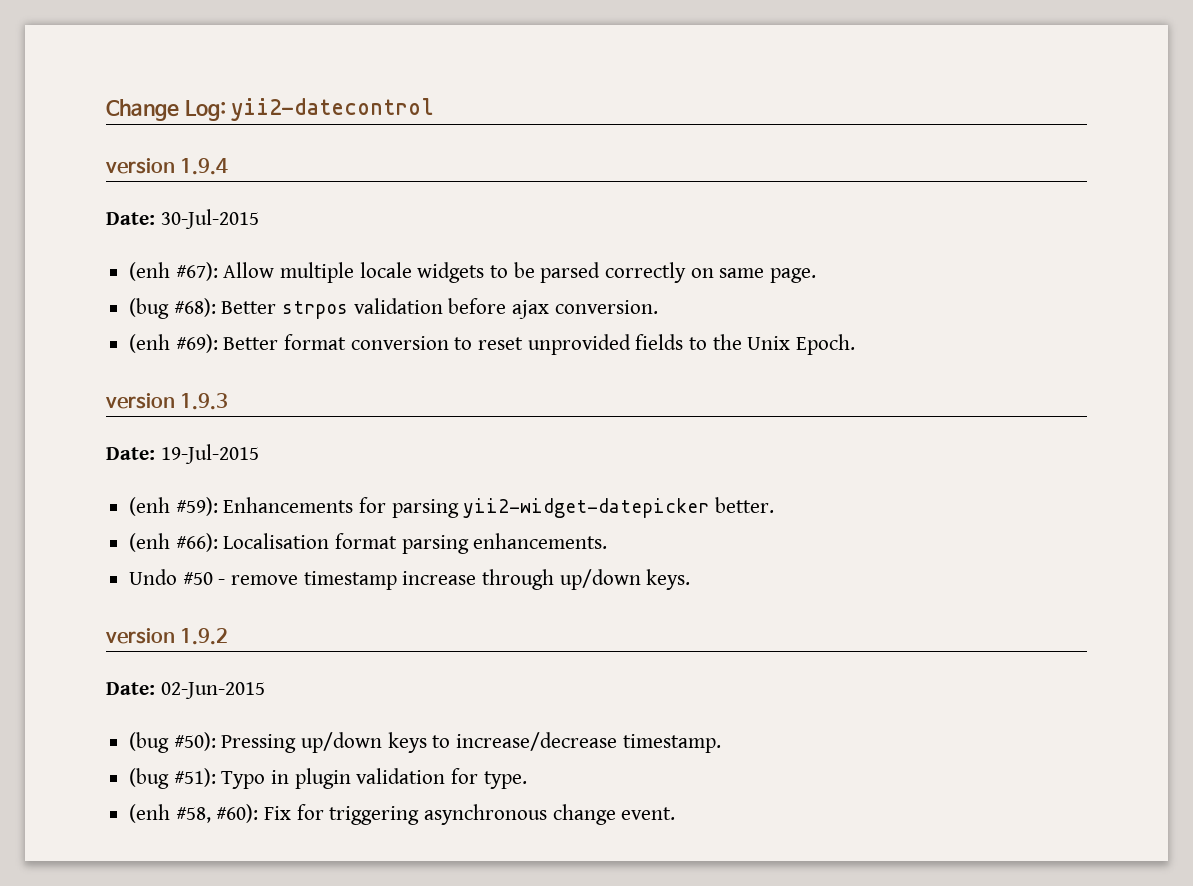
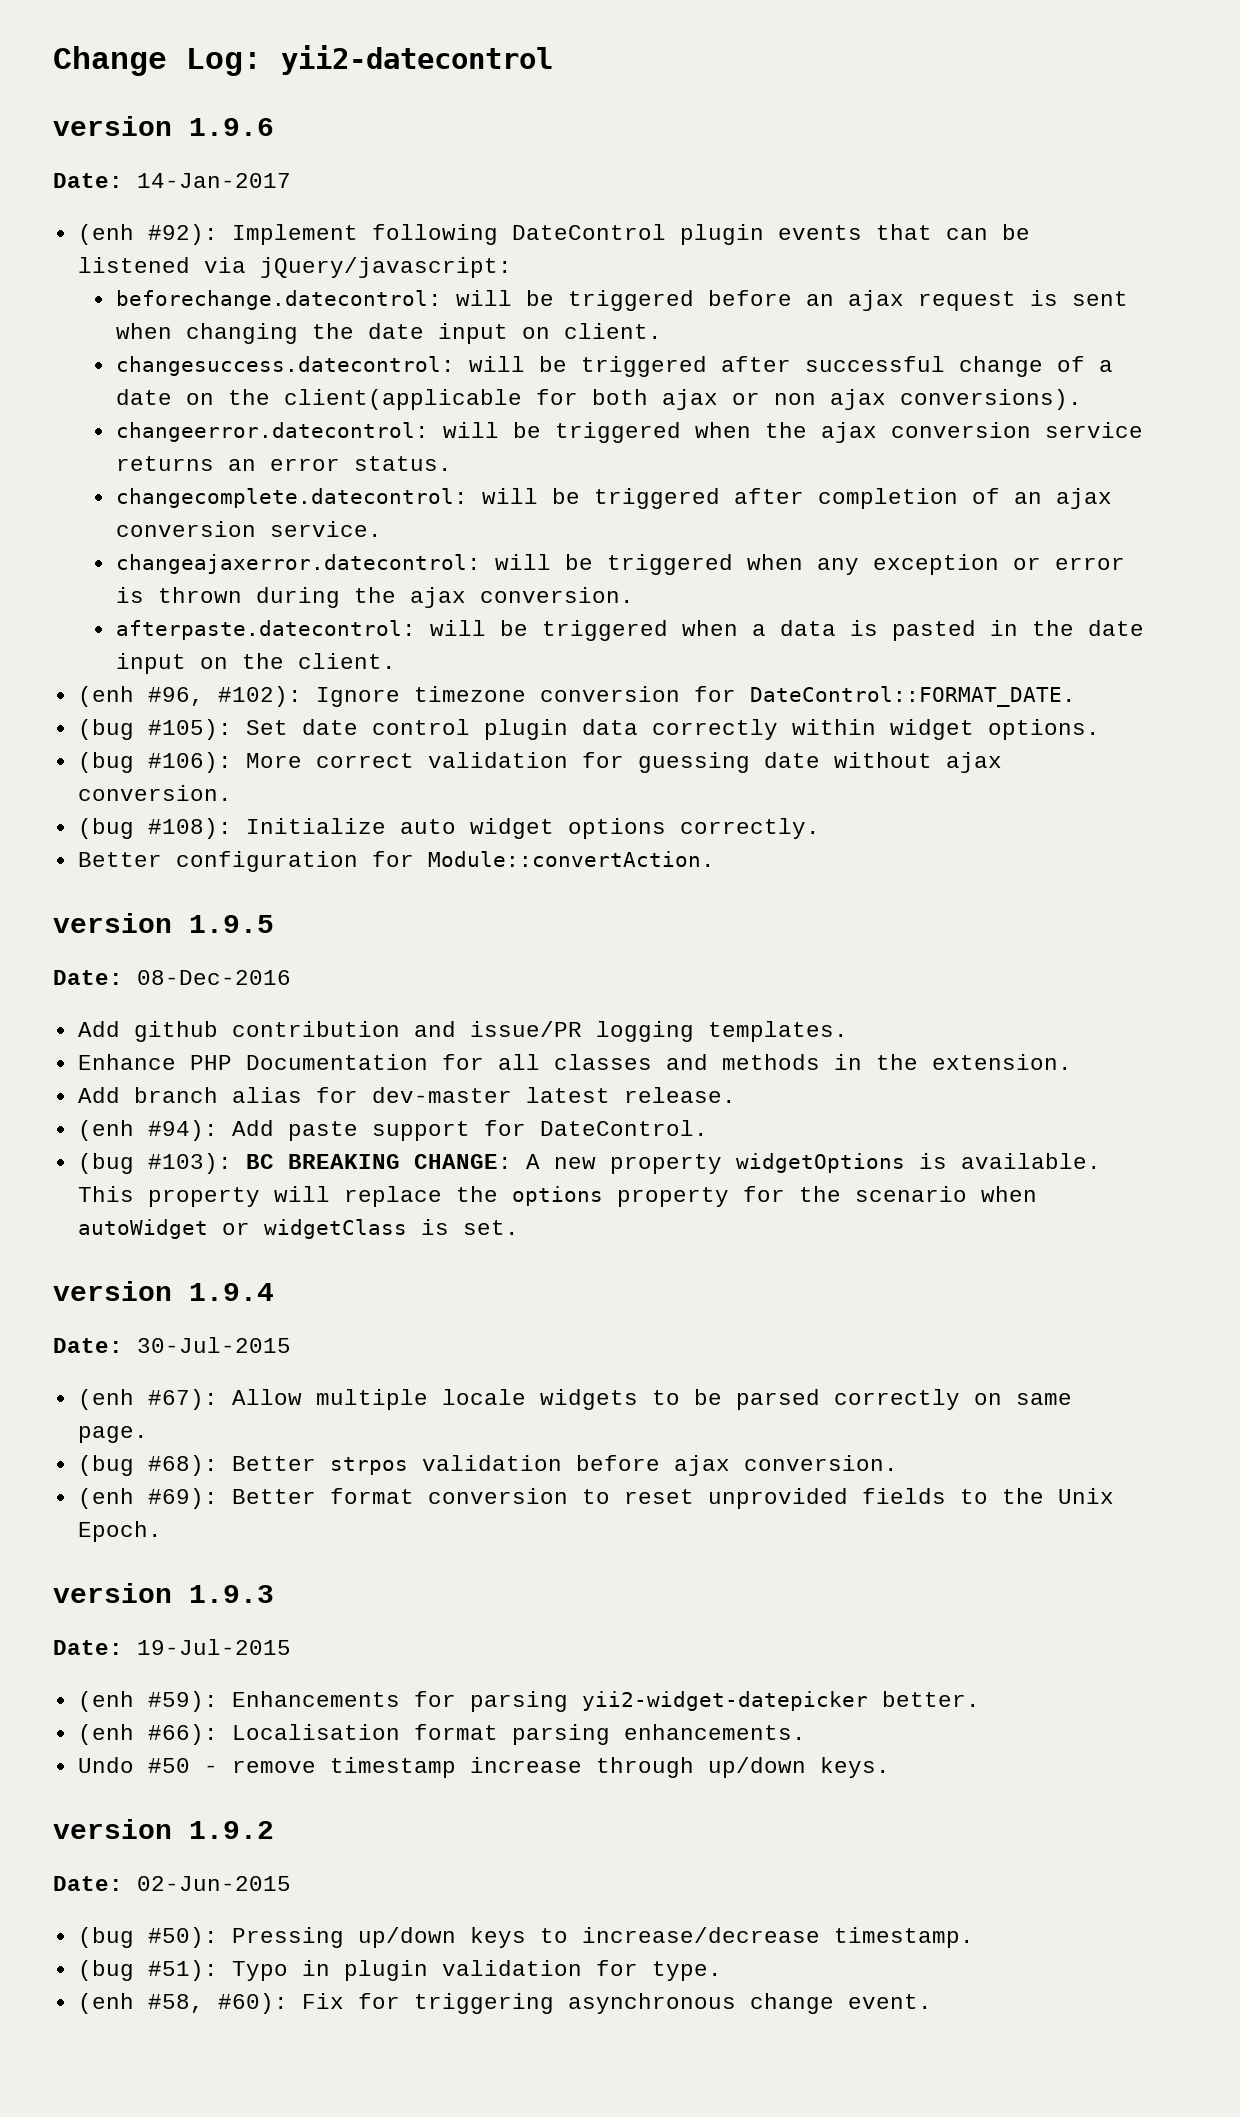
(435, 109) none -> [53,116,274,136] [53,173,291,188] [77,224,1030,245] [77,257,512,278] [115,290,1128,311] [115,323,662,344] [115,356,1113,377] [115,389,1082,410] [115,422,1143,443] [115,456,452,471] [115,488,1112,509] [115,521,382,537] [115,554,1125,575] [115,587,634,608] [115,620,1144,641] [115,653,396,674] [77,686,1076,707] [77,719,1100,740] [77,752,1002,773] [77,785,232,801] [77,818,820,839] [77,851,715,872] [53,913,274,933] [53,970,291,985] [77,1021,848,1042] [77,1054,1072,1070] [77,1087,736,1103] [77,1120,708,1141] [77,1153,1101,1174] [77,1186,1037,1207] [77,1219,519,1239] // version 1.9.6 // Date: 14-Jan-2017 // (enh #92): Implement following DateControl plugin events that can be listened via jQuery/javascript: // beforechange.datecontrol: will be triggered before an ajax request is sent when changing the date input on client. // changesuccess.datecontrol: will be triggered after successful change of a date on the client(applicable for both ajax or non ajax conversions). // changeerror.datecontrol: will be triggered when the ajax conversion service returns an error status. // changecomplete.datecontrol: will be triggered after completion of an ajax conversion service. // changeajaxerror.datecontrol: will be triggered when any exception or error is thrown during the ajax conversion. // afterpaste.datecontrol: will be triggered when a data is pasted in the date input on the client. // (enh #96, #102): Ignore timezone conversion for DateControl::FORMAT_DATE. // (bug #105): Set date control plugin data correctly within widget options. // (bug #106): More correct validation for guessing date without ajax conversion. // (bug #108): Initialize auto widget options correctly. // Better configuration for Module::convertAction. // version 1.9.5 // Date: 08-Dec-2016 // Add github contribution and issue/PR logging templates. // Enhance PHP Documentation for all classes and methods in the extension. // Add branch alias for dev-master latest release. // (enh #94): Add paste support for DateControl. // (bug #103): BC BREAKING CHANGE: A new property widgetOptions is available. This property will replace the options property for the scenario when autoWidget or widgetClass is set.

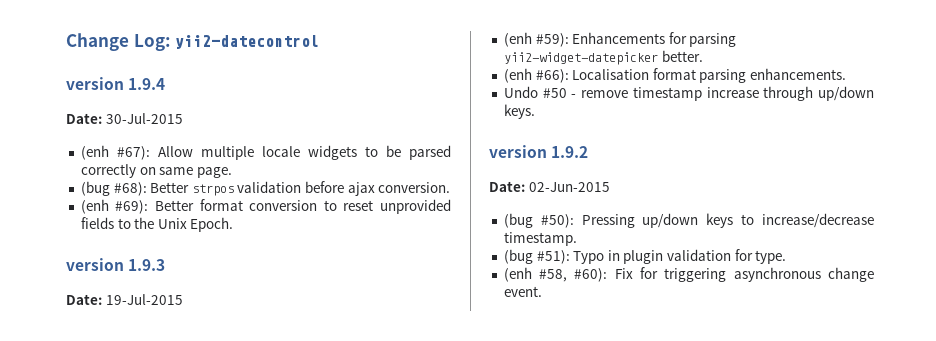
[53,116,274,136] [53,173,291,188] [77,224,1030,245] [77,257,512,278] [115,290,1128,311] [115,323,662,344] [115,356,1113,377] [115,389,1082,410] [115,422,1143,443] [115,456,452,471] [115,488,1112,509] [115,521,382,537] [115,554,1125,575] [115,587,634,608] [115,620,1144,641] [115,653,396,674] [77,686,1076,707] [77,719,1100,740] [77,752,1002,773] [77,785,232,801] [77,818,820,839] [77,851,715,872] [53,913,274,933] [53,970,291,985] [77,1021,848,1042] [77,1054,1072,1070] [77,1087,736,1103] [77,1120,708,1141] [77,1153,1101,1174] [77,1186,1037,1207] [77,1219,519,1239] // version 1.9.6 // Date: 14-Jan-2017 // (enh #92): Implement following DateControl plugin events that can be listened via jQuery/javascript: // beforechange.datecontrol: will be triggered before an ajax request is sent when changing the date input on client. // changesuccess.datecontrol: will be triggered after successful change of a date on the client(applicable for both ajax or non ajax conversions). // changeerror.datecontrol: will be triggered when the ajax conversion service returns an error status. // changecomplete.datecontrol: will be triggered after completion of an ajax conversion service. // changeajaxerror.datecontrol: will be triggered when any exception or error is thrown during the ajax conversion. // afterpaste.datecontrol: will be triggered when a data is pasted in the date input on the client. // (enh #96, #102): Ignore timezone conversion for DateControl::FORMAT_DATE. // (bug #105): Set date control plugin data correctly within widget options. // (bug #106): More correct validation for guessing date without ajax conversion. // (bug #108): Initialize auto widget options correctly. // Better configuration for Module::convertAction. // version 1.9.5 // Date: 08-Dec-2016 // Add github contribution and issue/PR logging templates. // Enhance PHP Documentation for all classes and methods in the extension. // Add branch alias for dev-master latest release. // (enh #94): Add paste support for DateControl. // (bug #103): BC BREAKING CHANGE: A new property widgetOptions is available. This property will replace the options property for the scenario when autoWidget or widgetClass is set. -> (320, 42) none

